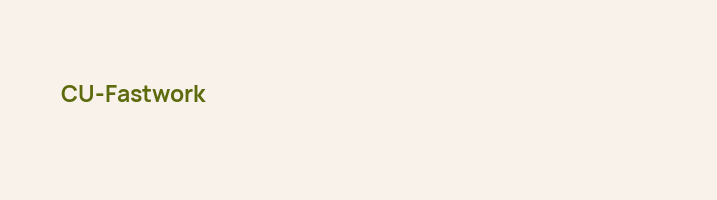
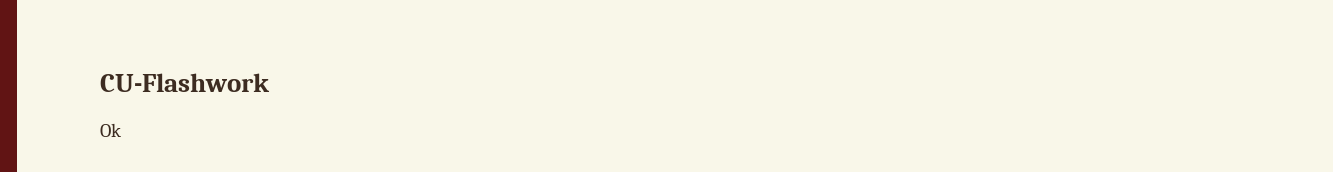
[61,85,206,102] CU-Fastwork -> [100,73,270,92] [100,123,122,137] CU-Flashwork // Ok

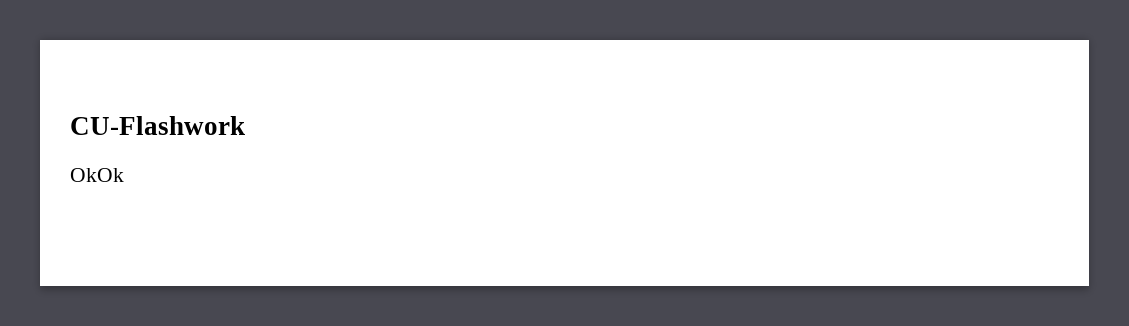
[100,123,122,137] Ok -> [70,168,124,182] OkOk

